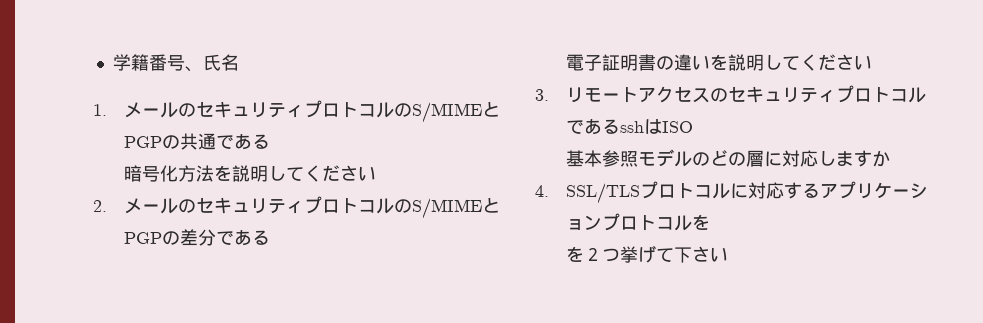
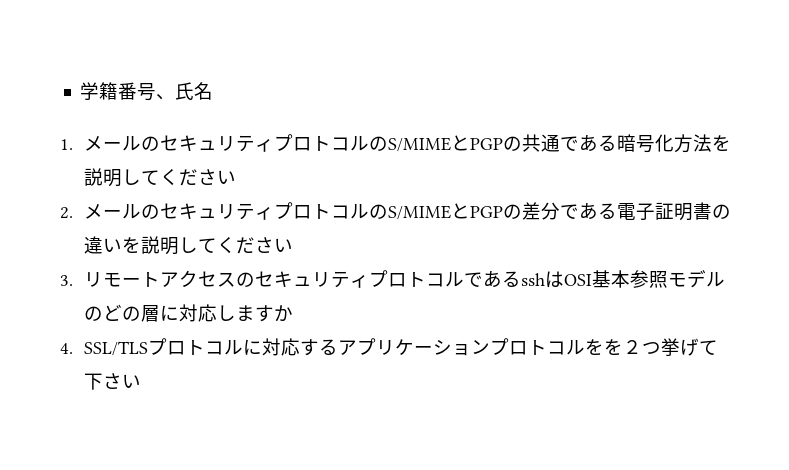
(270, 141) // -> (617, 143) none
(270, 237) // -> (617, 211) none
[661,121,693,133] ISO // -> [563,274,592,286] OSI
(710, 222) // -> (604, 347) none

